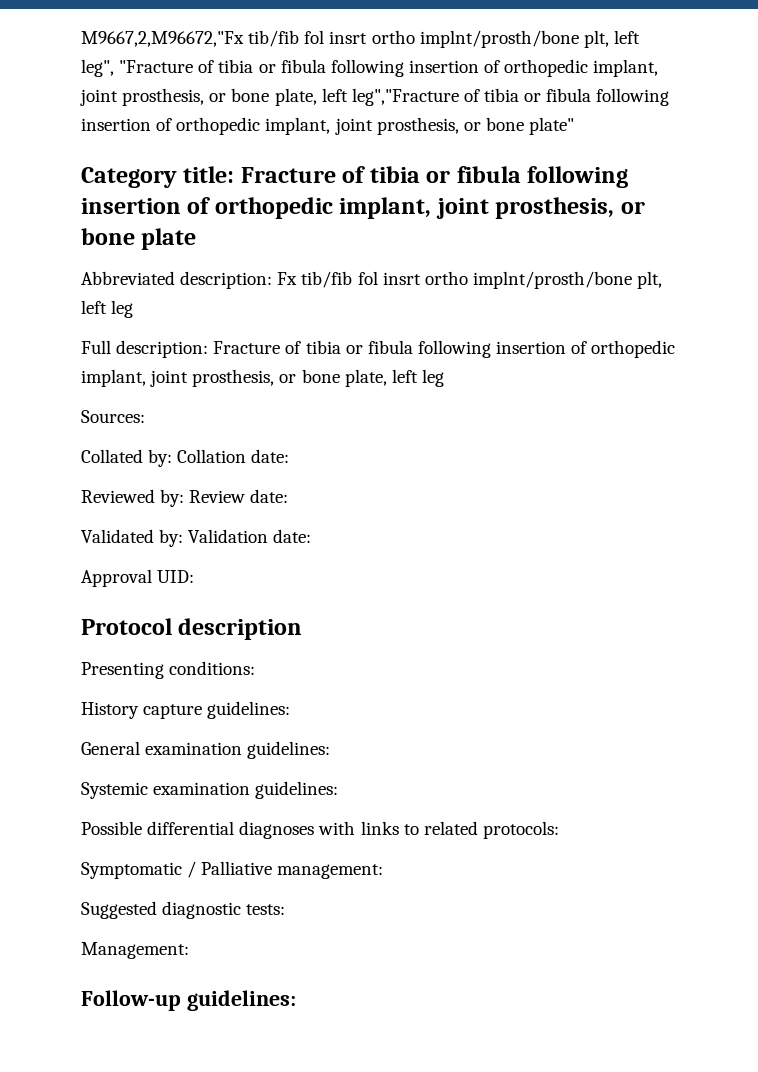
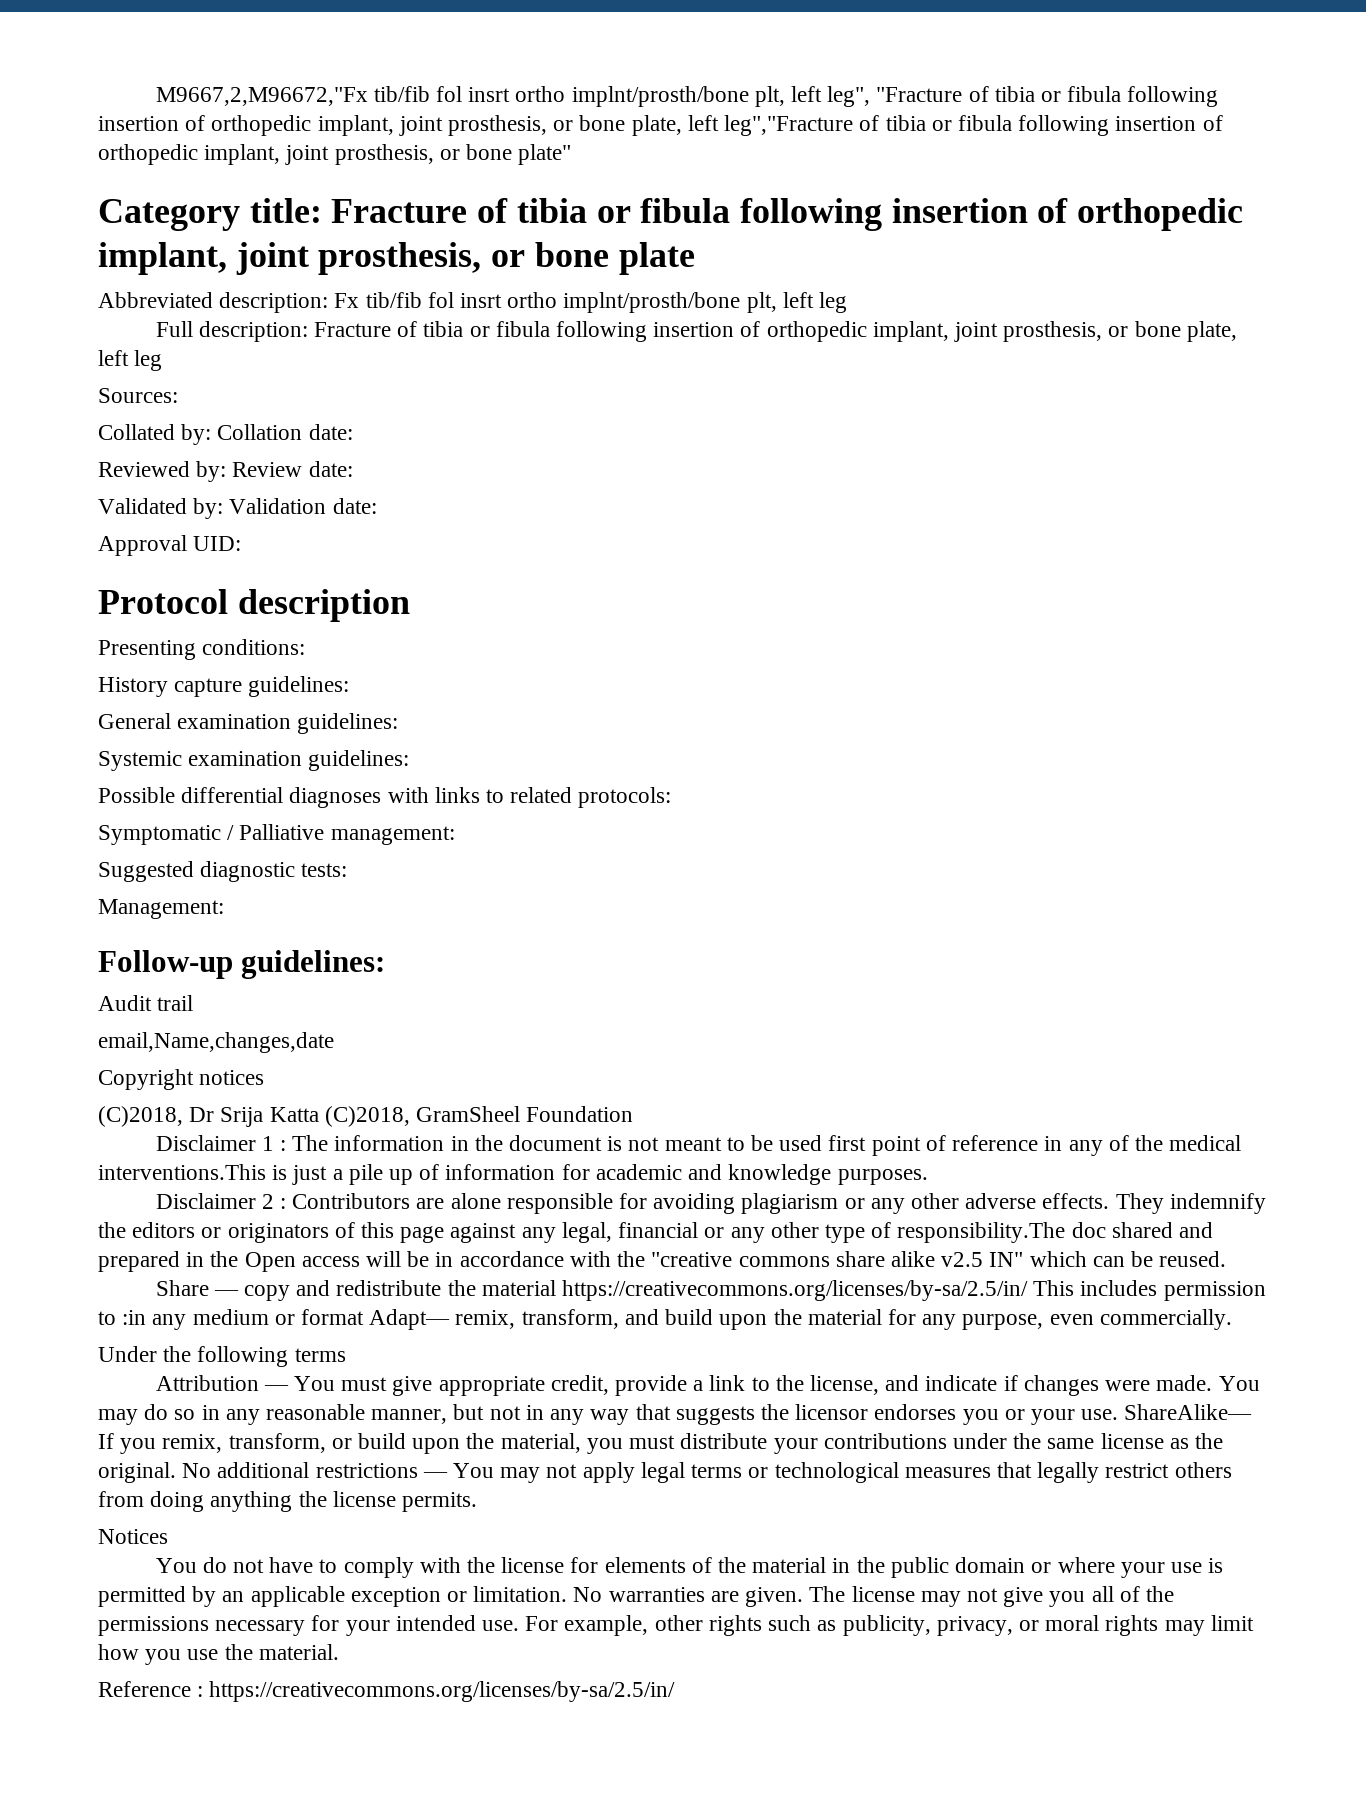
(296, 1000) none -> [98,995,194,1011] [98,1032,334,1053] [98,1069,265,1090] [98,1106,634,1127] [155,1135,1242,1156] [98,1164,928,1185] [155,1193,1266,1214] [98,1222,1213,1243] [98,1251,1227,1272] [155,1280,1266,1301] [98,1309,1232,1330] [98,1346,346,1367] [155,1375,1260,1396] [98,1404,1253,1425] [98,1433,1223,1454] [98,1462,1232,1483] [98,1491,478,1512] [98,1529,168,1544] [155,1557,1224,1578] [98,1586,1174,1607] [98,1615,1254,1636] [98,1644,339,1665] [98,1681,676,1702] // Audit trail // email,Name,changes,date // Copyright notices // (C)2018, Dr Srija Katta (C)2018, GramSheel Foundation // Disclaimer 1 : The information in the document is not meant to be used first point of reference in any of the medical interventions.This is just a pile up of information for academic and knowledge purposes. // Disclaimer 2 : Contributors are alone responsible for avoiding plagiarism or any other adverse effects. They indemnify the editors or originators of this page against any legal, financial or any other type of responsibility.The doc shared and prepared in the Open access will be in accordance with the "creative commons share alike v2.5 IN" which can be reused. // Share — copy and redistribute the material https://creativecommons.org/licenses/by-sa/2.5/in/ This includes permission to :in any medium or format Adapt— remix, transform, and build upon the material for any purpose, even commercially. // Under the following terms // Attribution — You must give appropriate credit, provide a link to the license, and indicate if changes were made. You may do so in any reasonable manner, but not in any way that suggests the licensor endorses you or your use. ShareAlike— If you remix, transform, or build upon the material, you must distribute your contributions under the same license as the original. No additional restrictions — You may not apply legal terms or technological measures that legally restrict others from doing anything the license permits. // Notices // You do not have to comply with the license for elements of the material in the public domain or where your use is permitted by an applicable exception or limitation. No warranties are given. The license may not give you all of the permissions necessary for your intended use. For example, other rights such as publicity, privacy, or moral rights may limit how you use the material. // Reference : https://creativecommons.org/licenses/by-sa/2.5/in/

